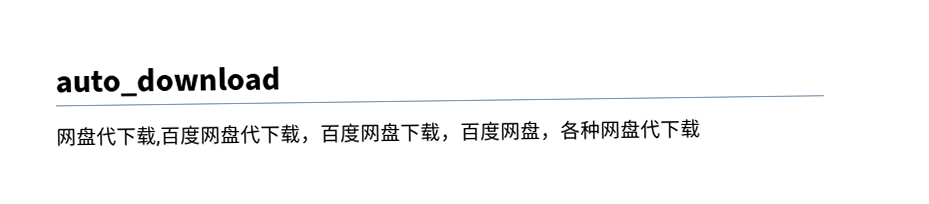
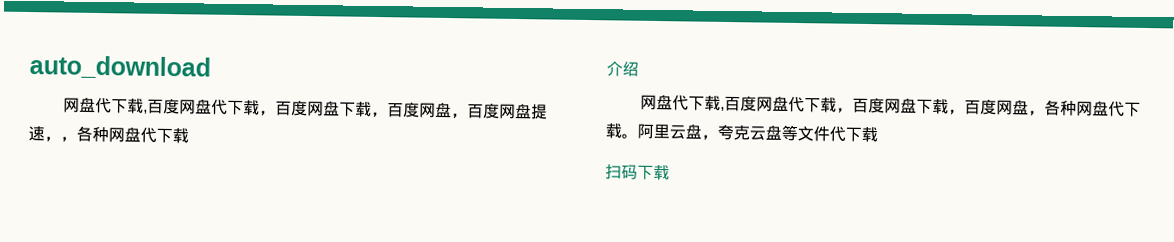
(281, 82) none -> [63,97,549,120] [28,125,189,144] [606,61,639,77] // 网盘代下载,百度网盘代下载，百度网盘下载，百度网盘，百度网盘提速，，各种网盘代下载 // 介绍
(701, 128) none -> [621,123,878,143] [605,164,670,181] 。阿里云盘，夸克云盘等文件代下载 // 扫码下载

